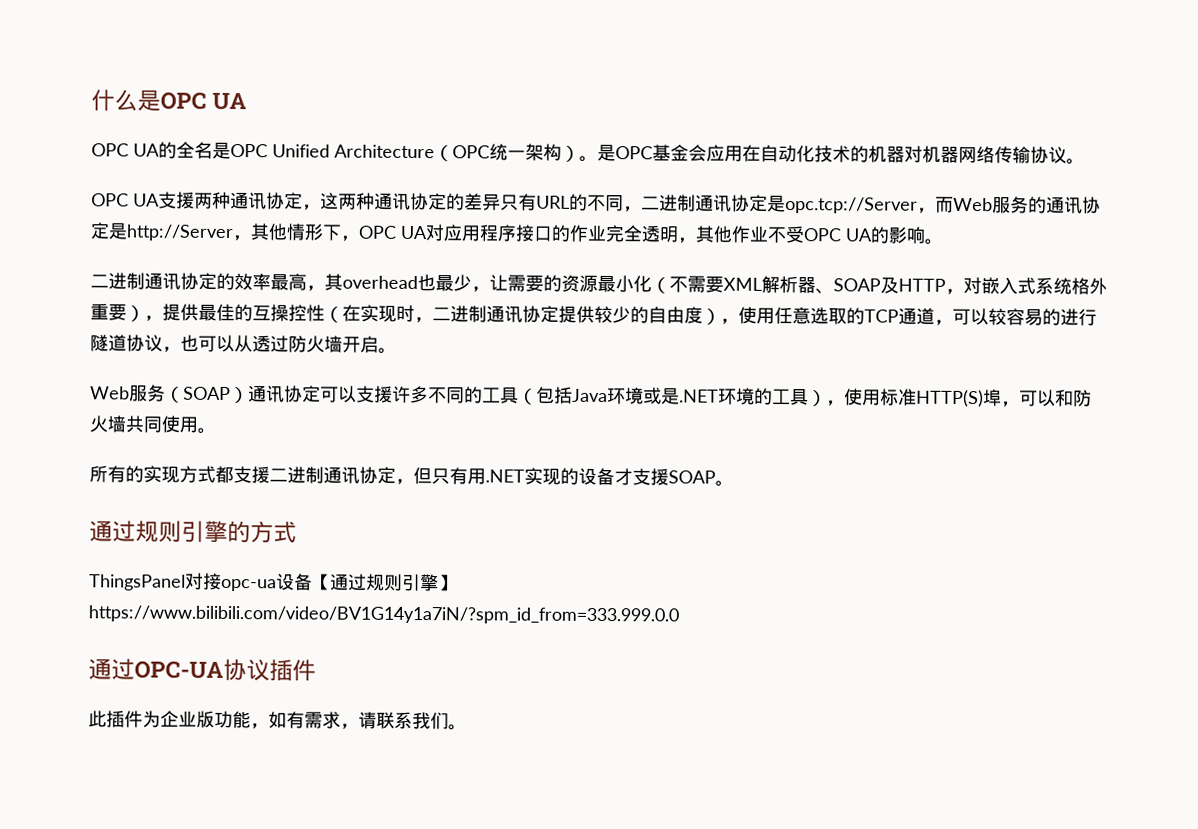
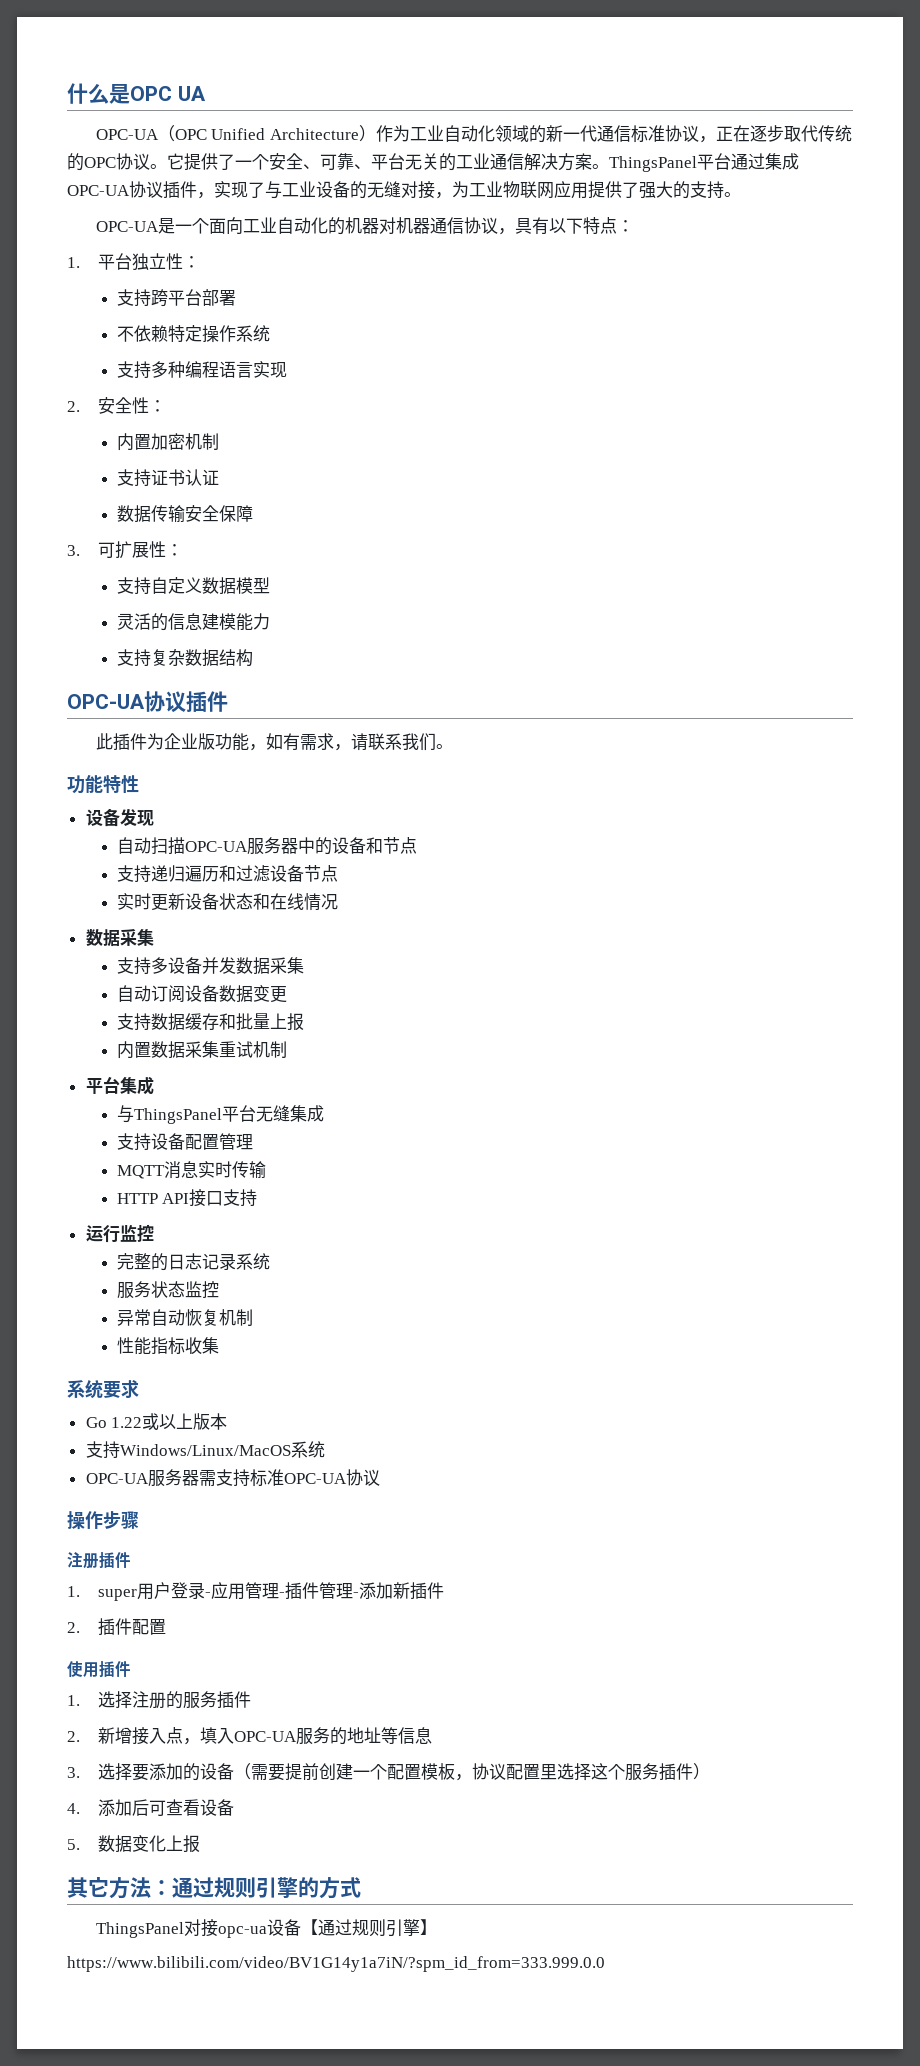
[91,141,1085,165] [91,191,1101,214] [90,222,943,245] [90,272,1108,295] [90,303,1097,326] [90,334,397,354] [90,384,1092,408] [89,415,216,434] [89,465,734,487] [89,520,297,544] [89,572,457,592] [88,605,679,625] [88,658,135,680] OPC UA的全名是OPC Unified Architecture（OPC统一架构）。是OPC基金会应用在自动化技术的机器对机器网络传输协议。 // OPC UA支援两种通讯协定，这两种通讯协定的差异只有URL的不同，二进制通讯协定是opc.tcp://Server，而Web服务的通讯协定是http://Server，其他情形下，OPC UA对应用程序接口的作业完全透明，其他作业不受OPC UA的影响。 // 二进制通讯协定的效率最高，其overhead也最少，让需要的资源最小化（不需要XML解析器、SOAP及HTTP，对嵌入式系统格外重要），提供最佳的互操控性（在实现时，二进制通讯协定提供较少的自由度），使用任意选取的TCP通道，可以较容易的进行隧道协议，也可以从透过防火墙开启。 // Web服务（SOAP）通讯协定可以支援许多不同的工具（包括Java环境或是.NET环境的工具），使用标准HTTP(S)埠，可以和防火墙共同使用。 // 所有的实现方式都支援二进制通讯协定，但只有用.NET实现的设备才支援SOAP。 // 通过规则引擎的方式 // ThingsPanel对接opc-ua设备【通过规则引擎】 // https://www.bilibili.com/video/BV1G14y1a7iN/?spm_id_from=333.999.0.0 // 通过 -> [95,125,852,143] [67,153,799,172] [67,181,741,199] [95,217,634,235] [67,253,201,271] [116,289,236,307] [116,325,270,343] [116,361,287,379] [67,397,167,414] [116,433,219,451] [116,469,219,487] [116,505,253,523] [67,541,184,559] [116,577,270,595] [116,613,270,631] [116,649,253,667] OPC-UA（OPC Unified Architecture）作为工业自动化领域的新一代通信标准协议，正在逐步取代传统的OPC协议。它提供了一个安全、可靠、平台无关的工业通信解决方案。ThingsPanel平台通过集成OPC-UA协议插件，实现了与工业设备的无缝对接，为工业物联网应用提供了强大的支持。 // OPC-UA是一个面向工业自动化的机器对机器通信协议，具有以下特点： // 1.平台独立性： // 支持跨平台部署 // 不依赖特定操作系统 // 支持多种编程语言实现 // 2.安全性： // 内置加密机制 // 支持证书认证 // 数据传输安全保障 // 3.可扩展性： // 支持自定义数据模型 // 灵活的信息建模能力 // 支持复杂数据结构 //
(467, 727) none -> [67,775,139,794] [85,808,154,827] [116,837,417,855] [116,865,338,883] [116,893,338,911] [85,929,154,947] [116,957,304,975] [116,985,287,1003] [116,1013,304,1031] [116,1041,287,1059] [85,1076,154,1095] [116,1105,324,1124] [116,1133,253,1151] [116,1161,266,1179] [116,1189,258,1207] [85,1224,154,1243] [116,1253,270,1271] [116,1281,219,1299] [116,1309,253,1326] [116,1337,219,1355] [67,1379,139,1399] [85,1413,228,1430] [85,1441,325,1459] [85,1469,380,1487] [67,1511,139,1530] [67,1551,131,1569] [67,1582,445,1601] [67,1618,167,1636] [67,1660,131,1678] [67,1691,252,1709] [67,1727,433,1745] [67,1763,711,1781] [67,1799,235,1816] [67,1835,201,1853] [67,1877,361,1899] [95,1919,437,1938] [67,1956,605,1972] // 功能特性 // 设备发现 // 自动扫描OPC-UA服务器中的设备和节点 // 支持递归遍历和过滤设备节点 // 实时更新设备状态和在线情况 // 数据采集 // 支持多设备并发数据采集 // 自动订阅设备数据变更 // 支持数据缓存和批量上报 // 内置数据采集重试机制 // 平台集成 // 与ThingsPanel平台无缝集成 // 支持设备配置管理 // MQTT消息实时传输 // HTTP API接口支持 // 运行监控 // 完整的日志记录系统 // 服务状态监控 // 异常自动恢复机制 // 性能指标收集 // 系统要求 // Go 1.22或以上版本 // 支持Windows/Linux/MacOS系统 // OPC-UA服务器需支持标准OPC-UA协议 // 操作步骤 // 注册插件 // 1. super用户登录-应用管理-插件管理-添加新插件 // 2.插件配置 // 使用插件 // 1.选择注册的服务插件 // 2.新增接入点，填入OPC-UA服务的地址等信息 // 3.选择要添加的设备（需要提前创建一个配置模板，协议配置里选择这个服务插件） // 4.添加后可查看设备 // 5.数据变化上报 // 其它方法：通过规则引擎的方式 // ThingsPanel对接opc-ua设备【通过规则引擎】 // https://www.bilibili.com/video/BV1G14y1a7iN/?spm_id_from=333.999.0.0

